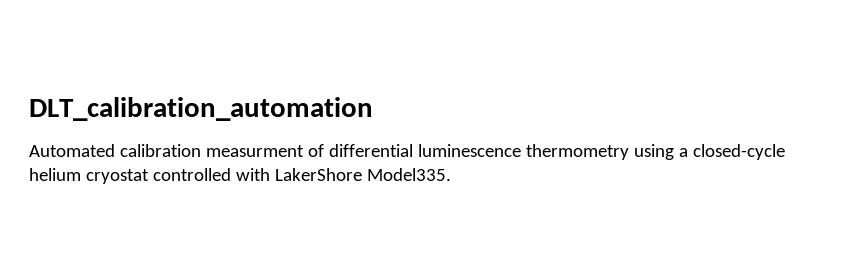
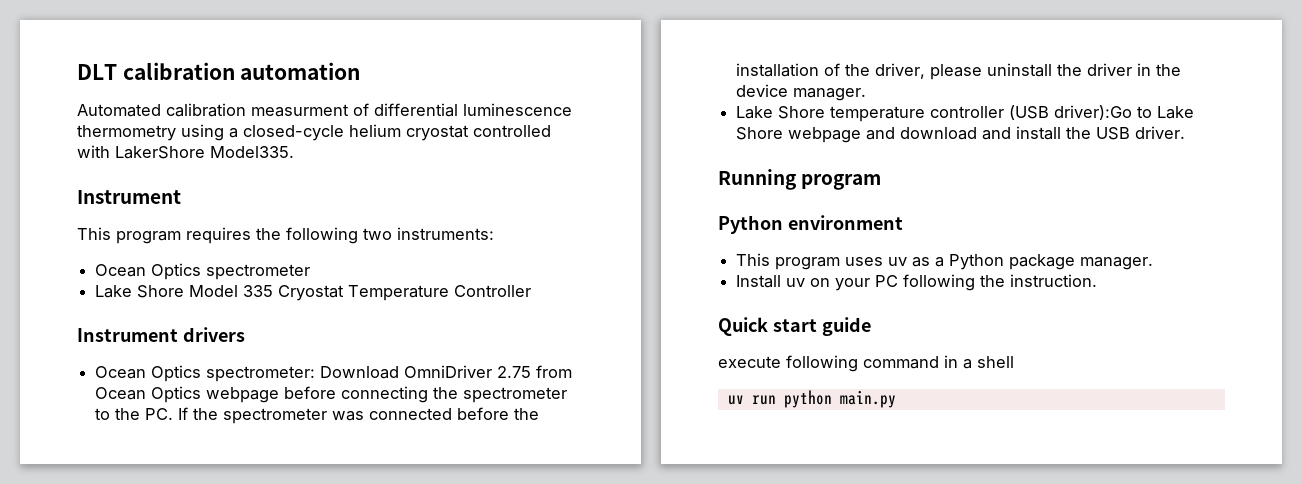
[29,97,373,121] DLT_calibration_automation -> [77,62,361,80] DLT calibration automation
(451, 174) none -> [77,190,181,204] [77,227,494,244] [95,263,311,280] [95,285,532,301] [77,327,245,342] [95,365,573,382] [95,386,568,403] [95,407,540,424] [736,63,1182,80] [736,84,867,101] [736,105,1195,122] [736,126,1186,143] [718,169,882,190] [718,215,903,234] [736,253,1154,270] [736,274,1098,291] [718,317,871,336] [718,355,1014,372] [727,390,896,408] // Instrument // This program requires the following two instruments: // Ocean Optics spectrometer // Lake Shore Model 335 Cryostat Temperature Controller // Instrument drivers // Ocean Optics spectrometer: Download OmniDriver 2.75 from Ocean Optics webpage before connecting the spectrometer to the PC. If the spectrometer was connected before the installation of the driver, please uninstall the driver in the device manager. // Lake Shore temperature controller (USB driver):Go to Lake Shore webpage and download and install the USB driver. // Running program // Python environment // This program uses uv as a Python package manager. // Install uv on your PC following the instruction. // Quick start guide // execute following command in a shell // uv run python main.py

